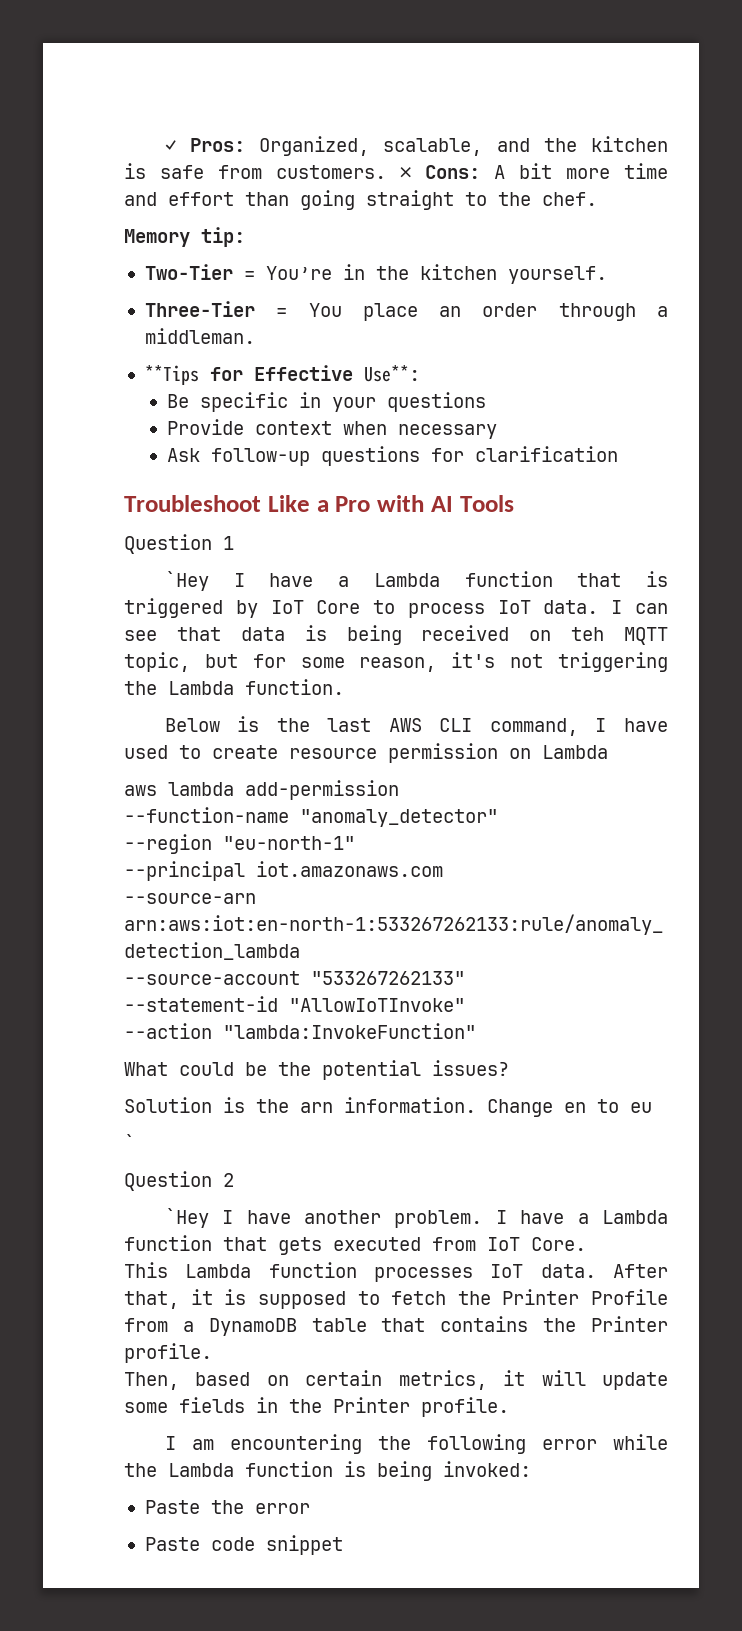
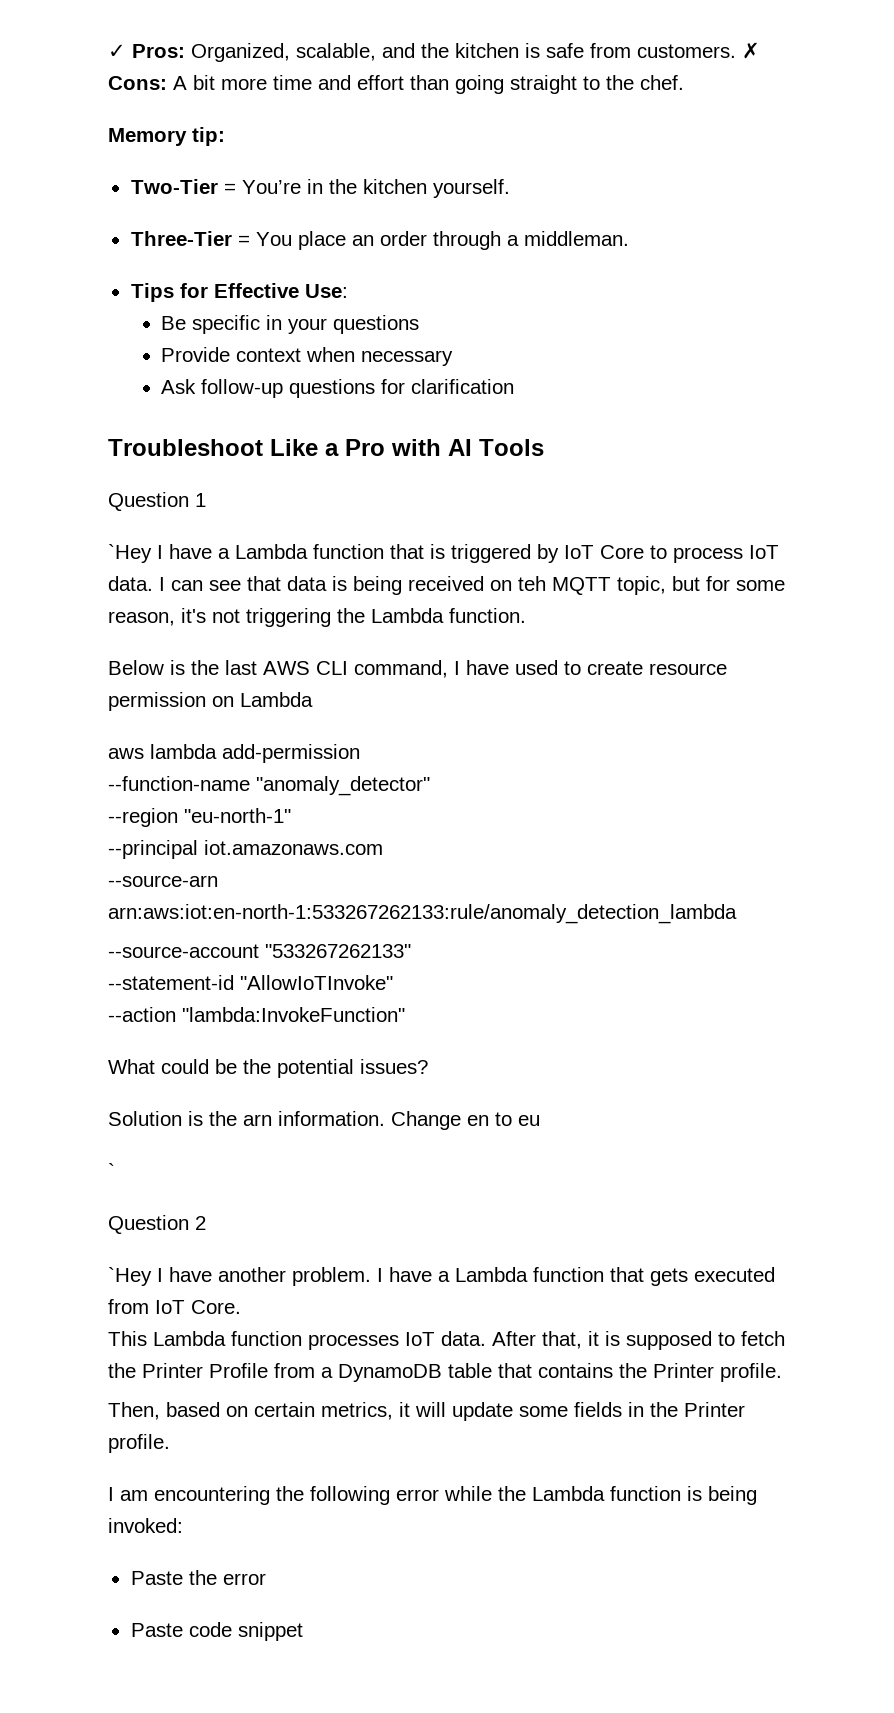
[144,365,199,385] **Tips -> [130,283,174,302] Tips
[363,365,420,382] Use**: -> [304,284,348,298] Use:

